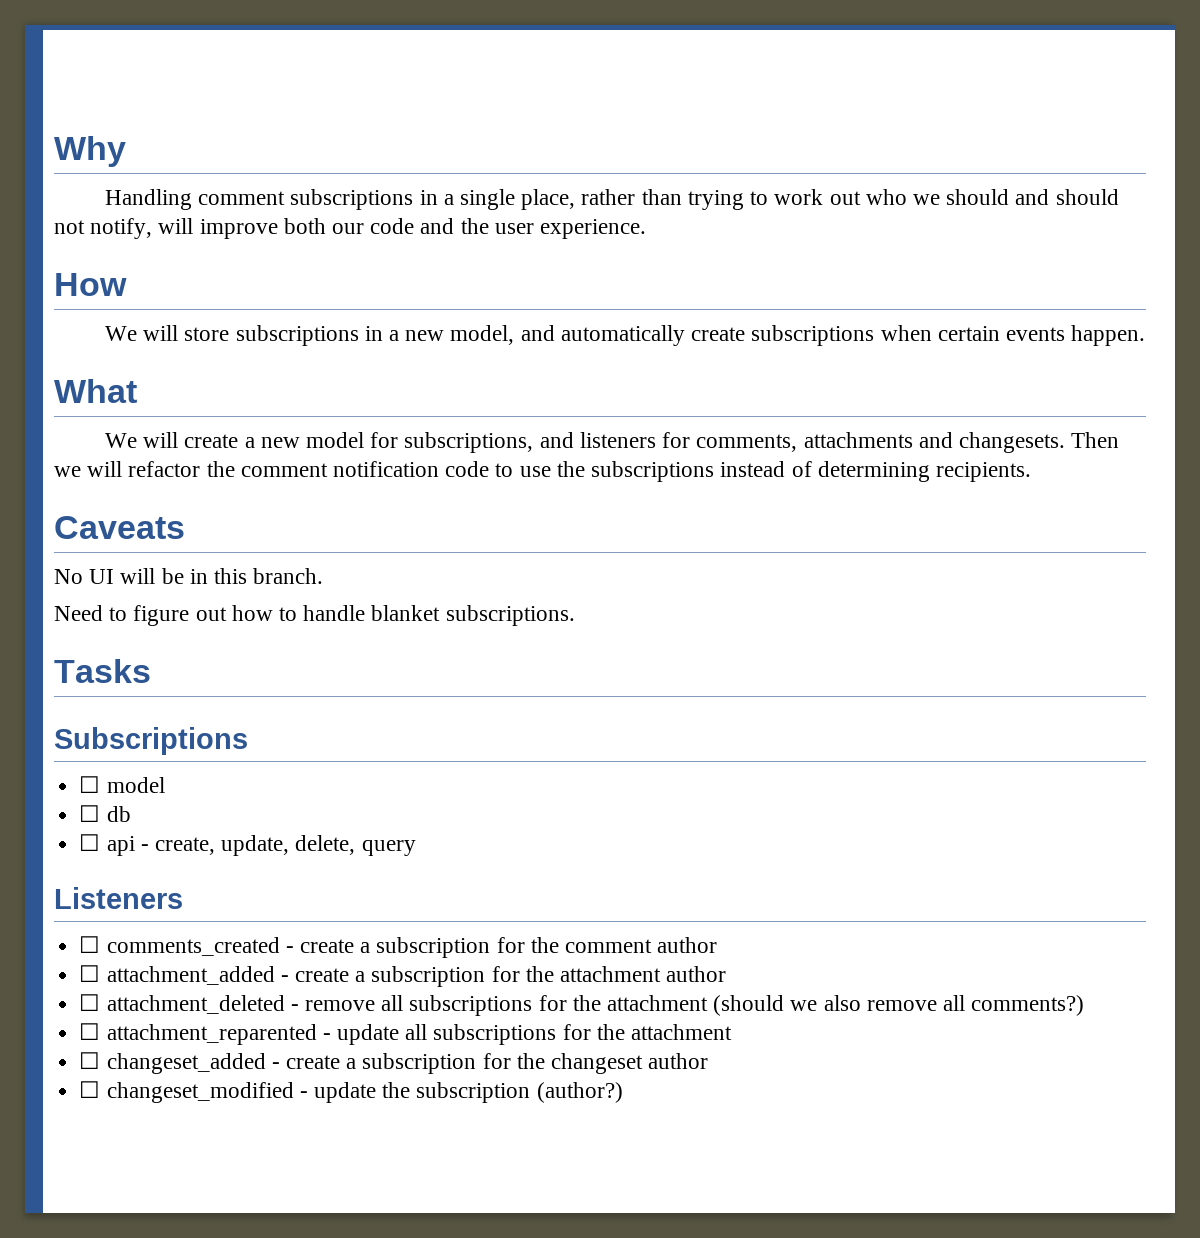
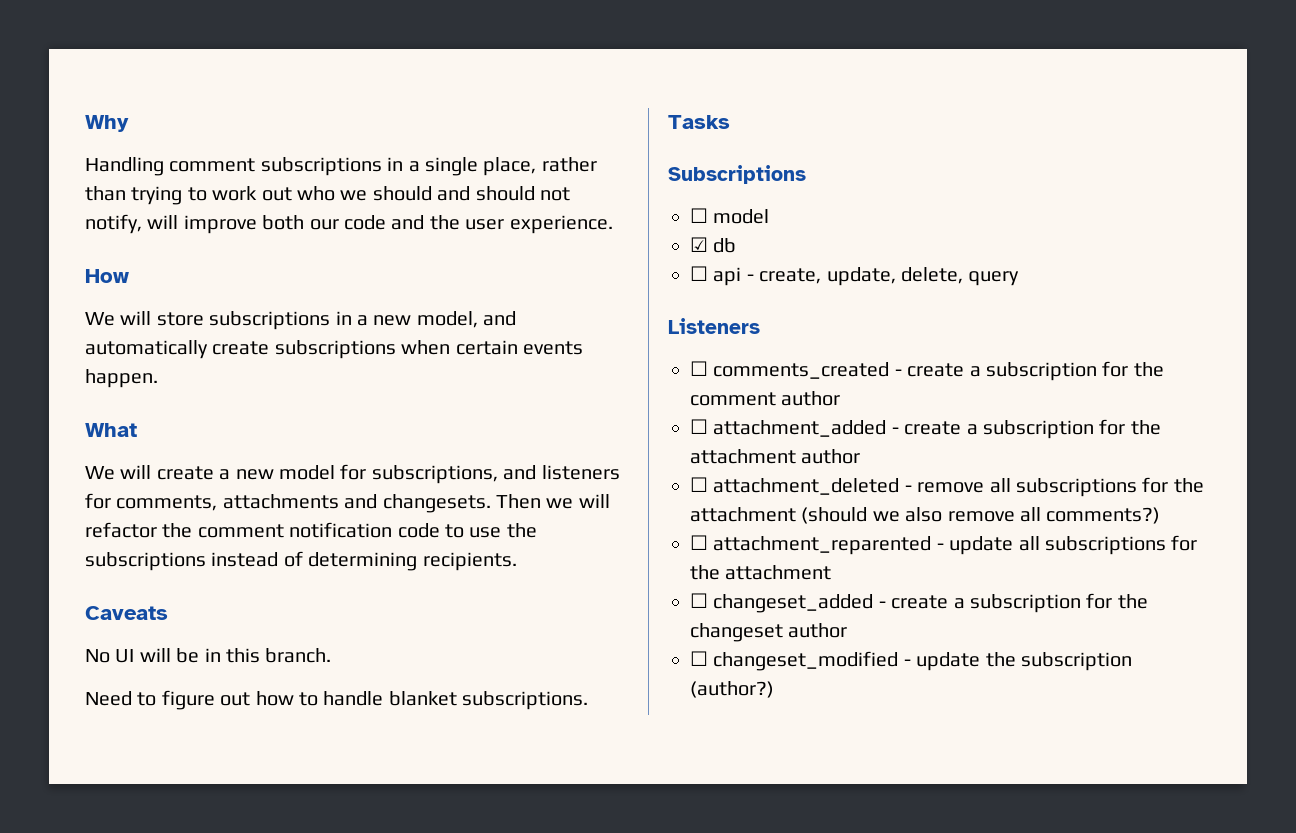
[79,805,101,822] ☐ -> [690,237,708,252] ☑

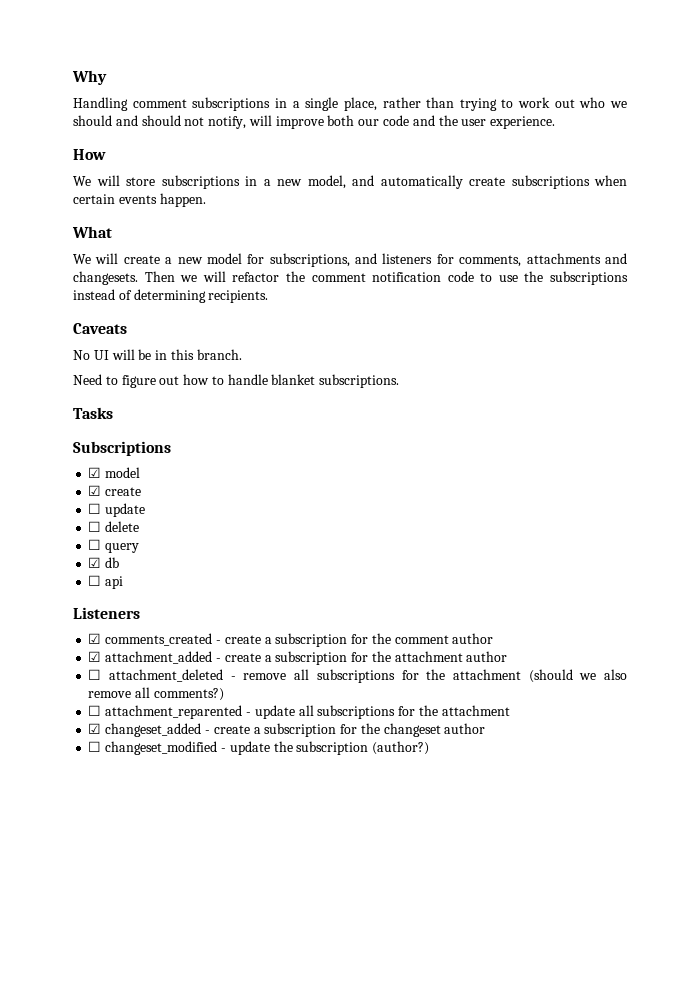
[690,208,770,224] ☐ model -> [88,467,141,478] [88,485,142,496] [88,503,146,517] [88,521,140,532] [88,539,140,553] ☑ model // ☑ create // ☐ update // ☐ delete // ☐ query
[746,267,1020,286] - create, update, delete, query -> (124, 582) none
[690,361,708,376] ☐ -> [88,633,102,644] ☑
[690,419,708,434] ☐ -> [88,651,102,662] ☑
[690,593,708,608] ☐ -> [88,723,102,734] ☑

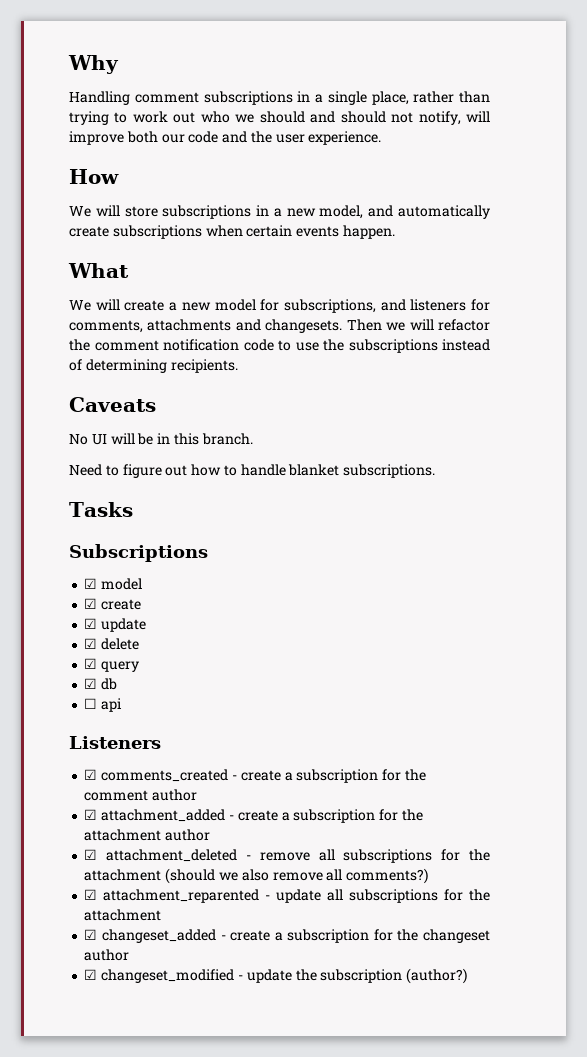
[88,503,102,514] ☐ -> [84,618,98,629] ☑
[88,521,102,532] ☐ -> [84,638,98,649] ☑
[88,539,102,550] ☐ -> [84,658,98,669] ☑
[88,669,102,680] ☐ -> [84,849,98,860] ☑
[88,705,102,716] ☐ -> [84,889,98,900] ☑
[88,741,102,752] ☐ -> [84,969,98,980] ☑

